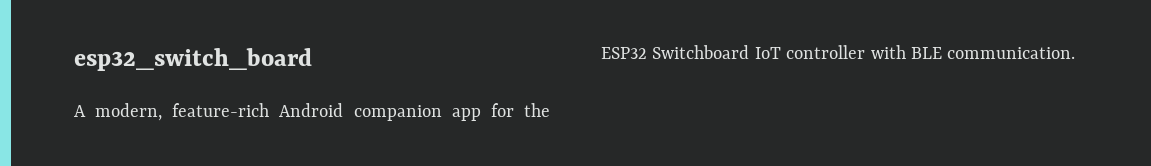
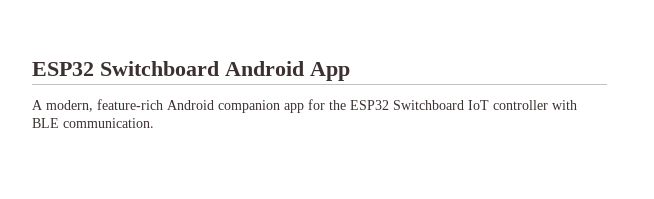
[74,48,312,71] esp32_switch_board -> [32,61,350,81] ESP32 Switchboard Android App

